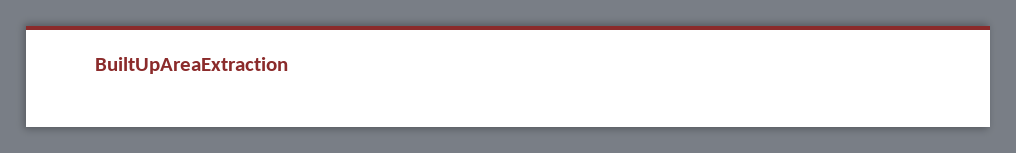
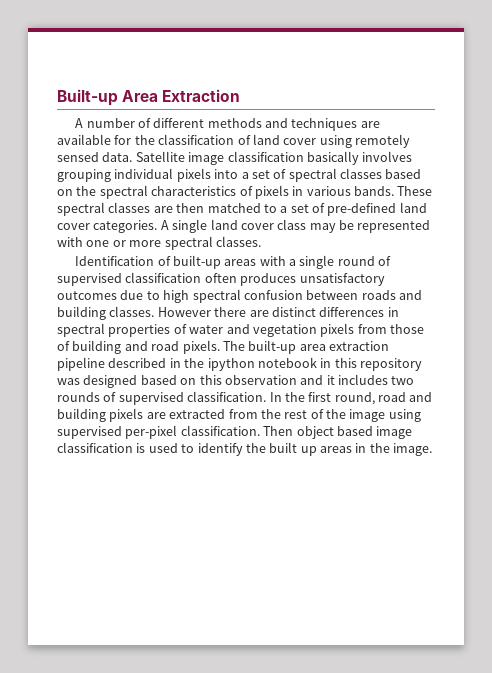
[95,57,288,74] BuiltUpAreaExtraction -> [57,89,241,106] [75,118,380,131] [57,134,410,148] [57,151,413,165] [57,168,422,182] [57,185,433,199] [57,202,427,216] [57,219,431,233] [57,236,261,250] [75,255,392,269] [57,272,385,286] [57,289,422,303] [57,306,399,320] [57,323,424,337] [57,340,389,354] [57,357,422,371] [57,374,415,388] [57,391,433,405] [57,408,421,422] [57,425,413,439] [57,442,433,456] Built-up Area Extraction // A number of different methods and techniques are available for the classification of land cover using remotely sensed data. Satellite image classification basically involves grouping individual pixels into a set of spectral classes based on the spectral characteristics of pixels in various bands. These spectral classes are then matched to a set of pre-defined land cover categories. A single land cover class may be represented with one or more spectral classes. // Identification of built-up areas with a single round of supervised classification often produces unsatisfactory outcomes due to high spectral confusion between roads and building classes. However there are distinct differences in spectral properties of water and vegetation pixels from those of building and road pixels. The built-up area extraction pipeline described in the ipython notebook in this repository was designed based on this observation and it includes two rounds of supervised classification. In the first round, road and building pixels are extracted from the rest of the image using supervised per-pixel classification. Then object based image classification is used to identify the built up areas in the image.

